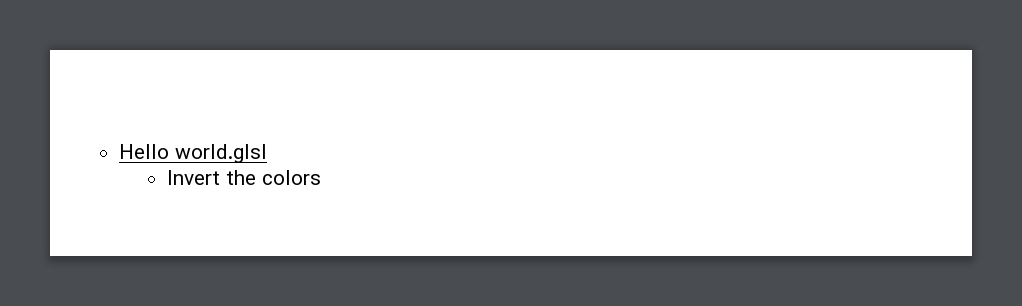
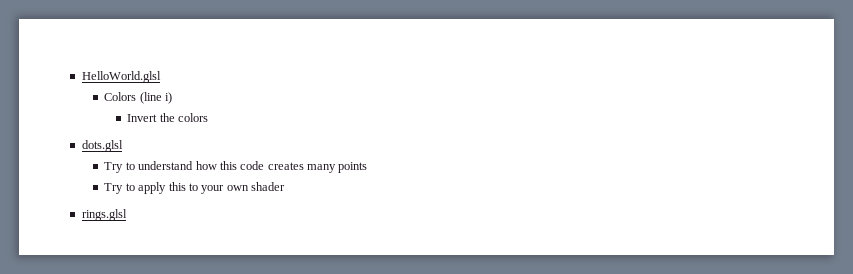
[119,144,268,163] Hello world.glsl -> [81,71,161,83] [104,92,173,104] HelloWorld.glsl // Colors (line i)
(322, 177) none -> [81,140,123,152] [104,161,368,173] [104,182,286,194] [81,209,127,221] // dots.glsl // Try to understand how this code creates many points // Try to apply this to your own shader // rings.glsl

